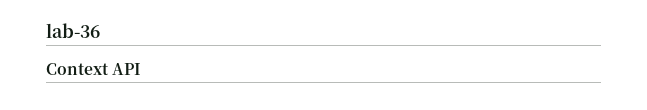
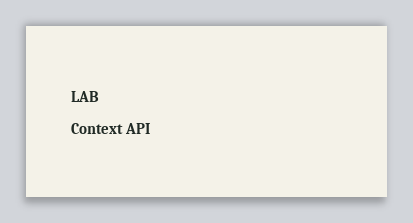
[46,23,100,38] lab-36 -> [71,91,99,102] LAB

